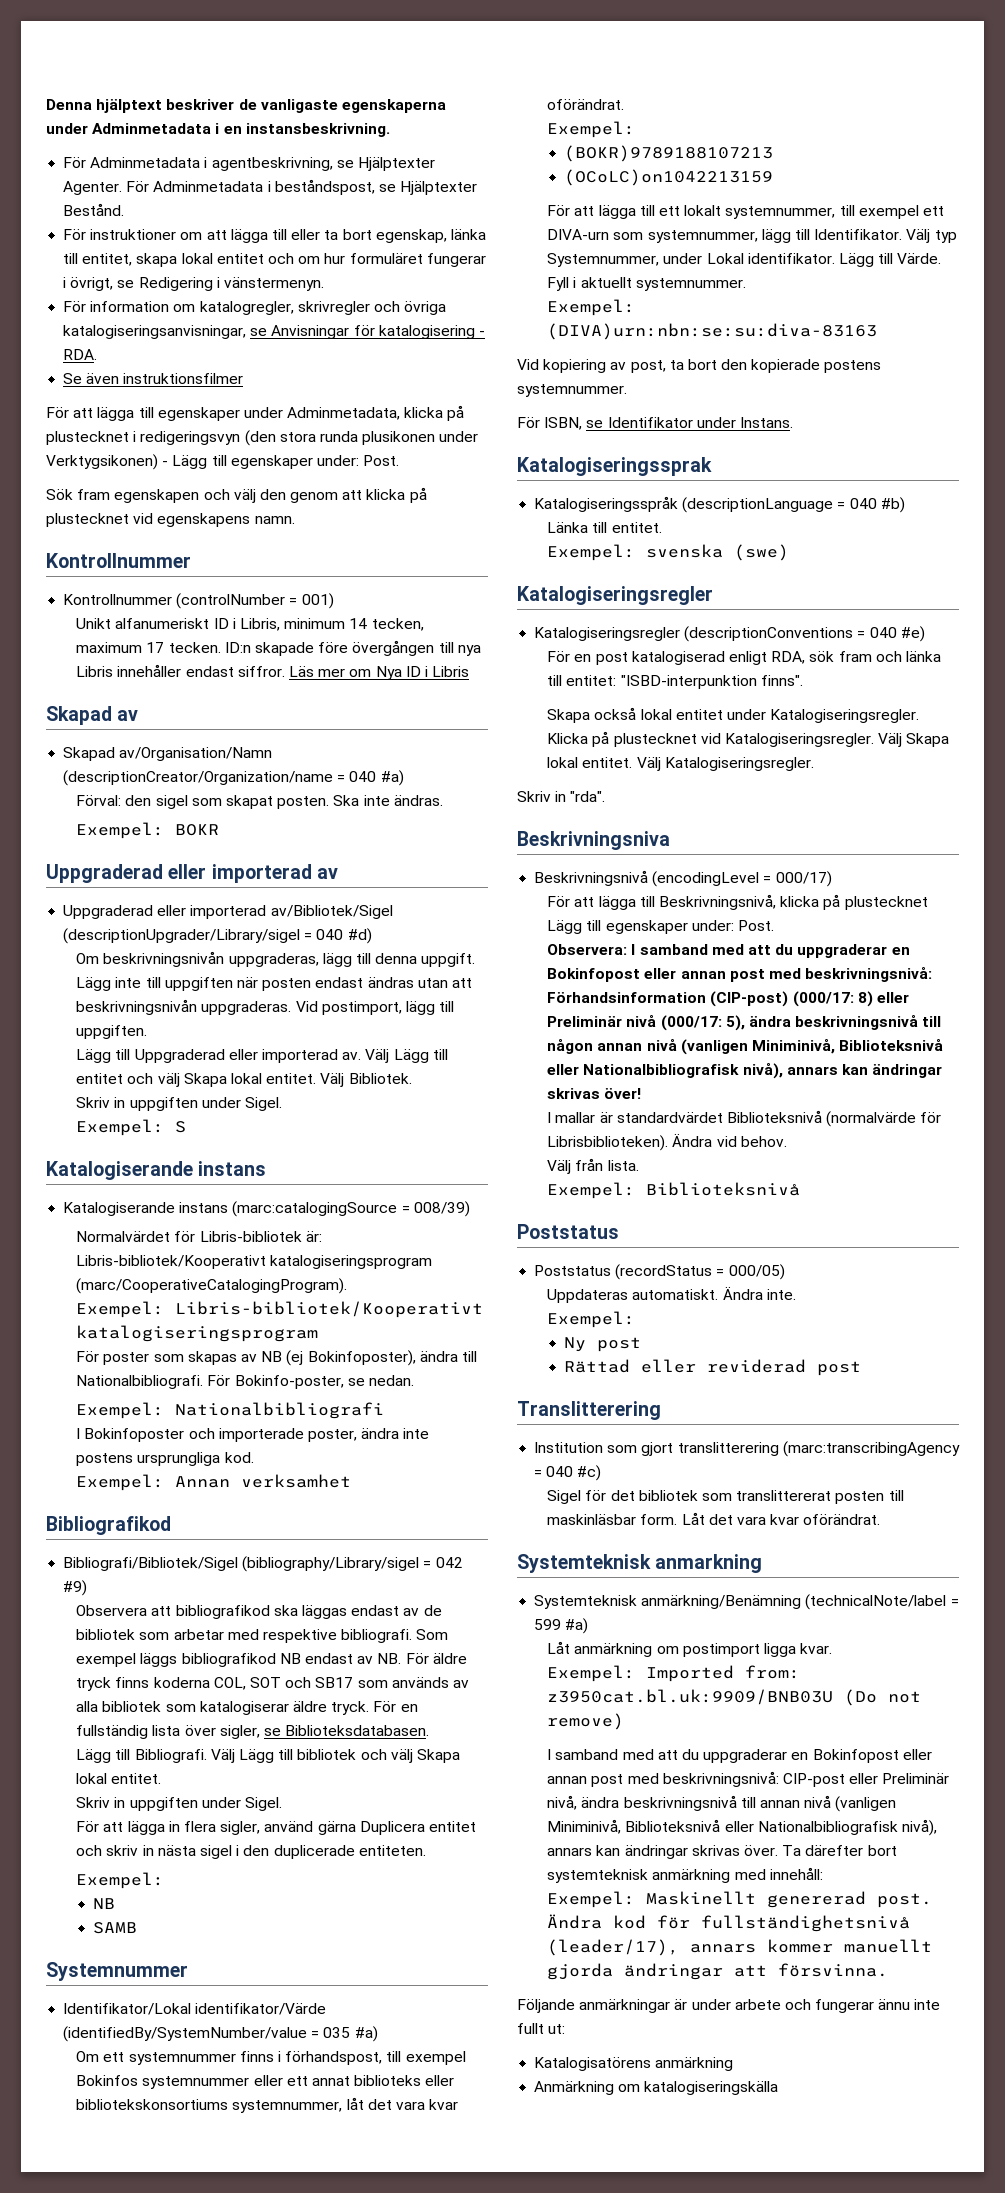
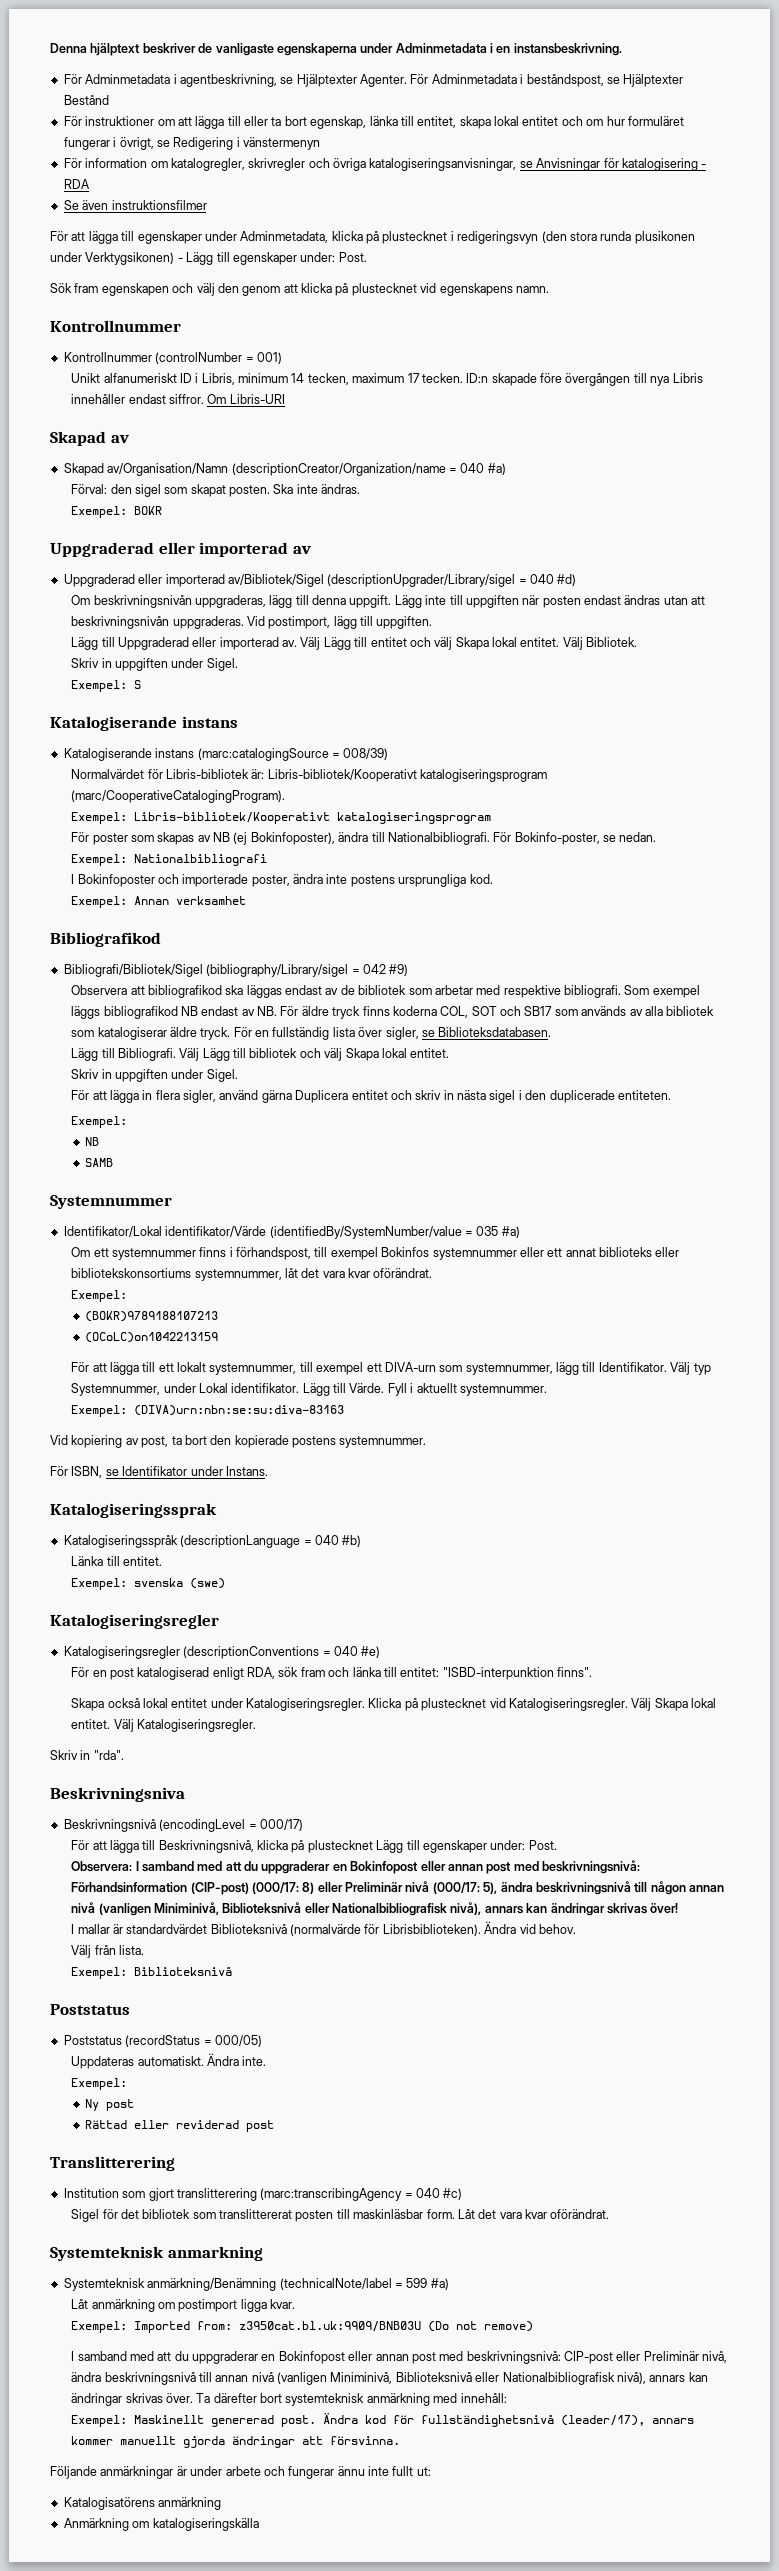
[63,203,125,216] Bestånd. -> [63,95,109,105] Bestånd
[223,277,324,291] vänstermenyn. -> [243,137,320,150] vänstermenyn
[63,349,98,360] RDA. -> [63,179,90,189] RDA
[288,666,470,680] Läs mer om Nya ID i Libris -> [207,394,285,404] Om Libris-URI

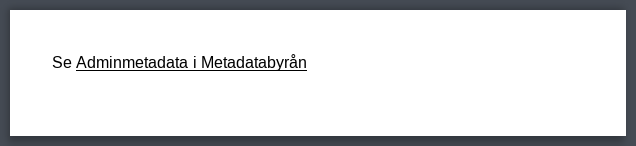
[50,43,622,56] [63,74,684,87] [63,95,109,105] [63,116,684,129] [63,137,320,150] [63,158,707,171] [63,179,90,189] [63,200,207,210] [50,231,695,244] [50,252,367,265] [50,283,549,296] [50,320,181,332] [63,352,282,364] [71,373,703,386] [71,394,285,404] [50,431,129,446] [63,463,506,476] [71,484,361,497] [71,506,163,518] [50,542,311,557] [63,574,577,587] [71,595,706,608] [71,616,433,629] [71,637,638,650] [71,658,238,671] [71,680,142,692] [50,716,238,731] [63,748,389,761] [71,769,548,782] [71,790,286,803] [71,812,492,824] [71,832,657,845] [71,854,268,866] [71,874,493,887] [71,896,247,908] [50,932,161,947] [63,964,409,977] [71,985,700,998] [71,1006,715,1019] [71,1027,552,1040] [71,1048,450,1061] [71,1069,238,1082] [71,1090,671,1103] [71,1116,128,1128] [84,1137,99,1146] [84,1158,113,1167] [50,1195,172,1209] [63,1226,520,1239] [71,1247,680,1260] [71,1268,433,1281] [71,1290,128,1302] [84,1311,218,1322] [84,1332,218,1343] [71,1362,711,1375] [71,1383,547,1396] [71,1405,345,1417] [50,1435,427,1448] [50,1466,268,1478] [50,1503,217,1518] [63,1535,362,1548] [71,1556,162,1566] [71,1578,226,1590] [50,1614,219,1629] [63,1646,381,1659] [71,1667,593,1680] [71,1698,717,1711] [71,1719,256,1732] [50,1750,124,1760] [50,1787,185,1802] [63,1819,303,1832] [71,1840,557,1853] [71,1860,641,1874] [71,1881,725,1895] [71,1902,679,1916] [71,1921,576,1936] [71,1945,144,1958] [71,1967,233,1979] [50,2004,130,2015] [63,2035,262,2047] [71,2053,267,2069] [71,2078,128,2090] [84,2099,134,2111] [84,2120,274,2132] [50,2156,175,2171] [63,2188,463,2201] [71,2209,610,2222] [50,2246,263,2261] [63,2278,449,2291] [71,2299,296,2312] [71,2321,534,2333] [71,2351,728,2364] [71,2372,708,2385] [71,2393,507,2406] [71,2413,695,2427] [71,2436,401,2448] [50,2466,431,2479] [63,2497,222,2510] [63,2518,259,2531] Denna hjälptext beskriver de vanligaste egenskaperna under Adminmetadata i en instansbeskrivning. // För Adminmetadata i agentbeskrivning, se Hjälptexter Agenter. För Adminmetadata i beståndspost, se Hjälptexter Bestånd // För instruktioner om att lägga till eller ta bort egenskap, länka till entitet, skapa lokal entitet och om hur formuläret fungerar i övrigt, se Redigering i vänstermenyn // För information om katalogregler, skrivregler och övriga katalogiseringsanvisningar, se Anvisningar för katalogisering - RDA // Se även instruktionsfilmer // För att lägga till egenskaper under Adminmetadata, klicka på plustecknet i redigeringsvyn (den stora runda plusikonen under Verktygsikonen) - Lägg till egenskaper under: Post. // Sök fram egenskapen och välj den genom att klicka på plustecknet vid egenskapens namn. // Kontrollnummer // Kontrollnummer (controlNumber = 001) // Unikt alfanumeriskt ID i Libris, minimum 14 tecken, maximum 17 tecken. ID:n skapade före övergången till nya Libris innehåller endast siffror. Om Libris-URI // Skapad av // Skapad av/Organisation/Namn (descriptionCreator/Organization/name = 040 #a) // Förval: den sigel som skapat posten. Ska inte ändras. // Exempel: BOKR // Uppgraderad eller importerad av // Uppgraderad eller importerad av/Bibliotek/Sigel (descriptionUpgrader/Library/sigel = 040 #d) // Om beskrivningsnivån uppgraderas, lägg till denna uppgift. Lägg inte till uppgiften när posten endast ändras utan att beskrivningsnivån uppgraderas. Vid postimport, lägg till uppgiften. // Lägg till Uppgraderad eller importerad av. Välj Lägg till entitet och välj Skapa lokal entitet. Välj Bibliotek. // Skriv in uppgiften under Sigel. // Exempel: S // Katalogiserande instans // Katalogiserande instans (marc:catalogingSource = 008/39) // Normalvärdet för Libris-bibliotek är: Libris-bibliotek/Kooperativt katalogiseringsprogram (marc/CooperativeCatalogingProgram). // Exempel: Libris-bibliotek/Kooperativt katalogiseringsprogram // För poster som skapas av NB (ej Bokinfoposter), ändra till Nationalbibliografi. För Bokinfo-poster, se nedan. // Exempel: Nationalbibliografi // I Bokinfoposter och importerade poster, ändra inte postens ursprungliga kod. // Exempel: Annan verksamhet // Bibliografikod // Bibliografi/Bibliotek/Sigel (bibliography/Library/sigel = 042 #9) // Observera att bibliografikod ska läggas endast av de bibliotek som arbetar med respektive bibliografi. Som exempel läggs bibliografikod NB endast av NB. För äldre tryck finns koderna COL, SOT och SB17 som används av alla bibliotek som katalogiserar äldre tryck. För en fullständig lista över sigler, se Biblioteksdatabasen. // Lägg till Bibliografi. Välj Lägg till bibliotek och välj Skapa lokal entitet. // Skriv in uppgiften under Sigel. // För att lägga in flera sigler, använd gärna Duplicera entitet och skriv in nästa sigel i den duplicerade entiteten. // Exempel: // NB // SAMB // Systemnummer // Identifikator/Lokal identifikator/Värde (identifiedBy/SystemNumber/value = 035 #a) // Om ett systemnummer finns i förhandspost, till exempel Bokinfos systemnummer eller ett annat biblioteks eller bibliotekskonsortiums systemnummer, låt det vara kvar oförändrat. // Exempel: // (BOKR)9789188107213 // (OCoLC)on1042213159 // För att lägga till ett lokalt systemnummer, till exempel ett DIVA-urn som systemnummer, lägg till Identifikator. Välj typ Systemnummer, under Lokal identifikator. Lägg till Värde. Fyll i aktuellt systemnummer. // Exempel: (DIVA)urn:nbn:se:su:diva-83163 // Vid kopiering av post, ta bort den kopierade postens systemnummer. // För ISBN, se Identifikator under Instans. // Katalogiseringssprak // Katalogiseringsspråk (descriptionLanguage = 040 #b) // Länka till entitet. // Exempel: svenska (swe) // Katalogiseringsregler // Katalogiseringsregler (descriptionConventions = 040 #e) // För en post katalogiserad enligt RDA, sök fram och länka till entitet: "ISBD-interpunktion finns". // Skapa också lokal entitet under Katalogiseringsregler. Klicka på plustecknet vid Katalogiseringsregler. Välj Skapa lokal entitet. Välj Katalogiseringsregler. // Skriv in "rda". // Beskrivningsniva // Beskrivningsnivå (encodingLevel = 000/17) // För att lägga till Beskrivningsnivå, klicka på plustecknet Lägg till egenskaper under: Post. // Observera: I samband med att du uppgraderar en Bokinfopost eller annan post med beskrivningsnivå: Förhandsinformation (CIP-post) (000/17: 8) eller Preliminär nivå (000/17: 5), ändra beskrivningsnivå till någon annan nivå (vanligen Miniminivå, Biblioteksnivå eller Nationalbibliografisk nivå), annars kan ändringar skrivas över! // I mallar är standardvärdet Biblioteksnivå (normalvärde för Librisbiblioteken). Ändra vid behov. // Välj från lista. // Exempel: Biblioteksnivå // Poststatus // Poststatus (recordStatus = 000/05) // Uppdateras automatiskt. Ändra inte. // Exempel: // Ny post // Rättad eller reviderad post // Translitterering // Institution som gjort translitterering (marc:transcribingAgency = 040 #c) // Sigel för det bibliotek som translittererat posten till maskinläsbar form. Låt det vara kvar oförändrat. // Systemteknisk anmarkning // Systemteknisk anmärkning/Benämning (technicalNote/label = 599 #a) // Låt anmärkning om postimport ligga kvar. // Exempel: Imported from: z3950cat.bl.uk:9909/BNB03U (Do not remove) // I samband med att du uppgraderar en Bokinfopost eller annan post med beskrivningsnivå: CIP-post eller Preliminär nivå, ändra beskrivningsnivå till annan nivå (vanligen Miniminivå, Biblioteksnivå eller Nationalbibliografisk nivå), annars kan ändringar skrivas över. Ta därefter bort systemteknisk anmärkning med innehåll: // Exempel: Maskinellt genererad post. Ändra kod för fullständighetsnivå (leader/17), annars kommer manuellt gjorda ändringar att försvinna. // Följande anmärkningar är under arbete och fungerar ännu inte fullt ut: // Katalogisatörens anmärkning // Anmärkning om katalogiseringskälla -> [52,54,307,71] Se Adminmetadata i Metadatabyrån

